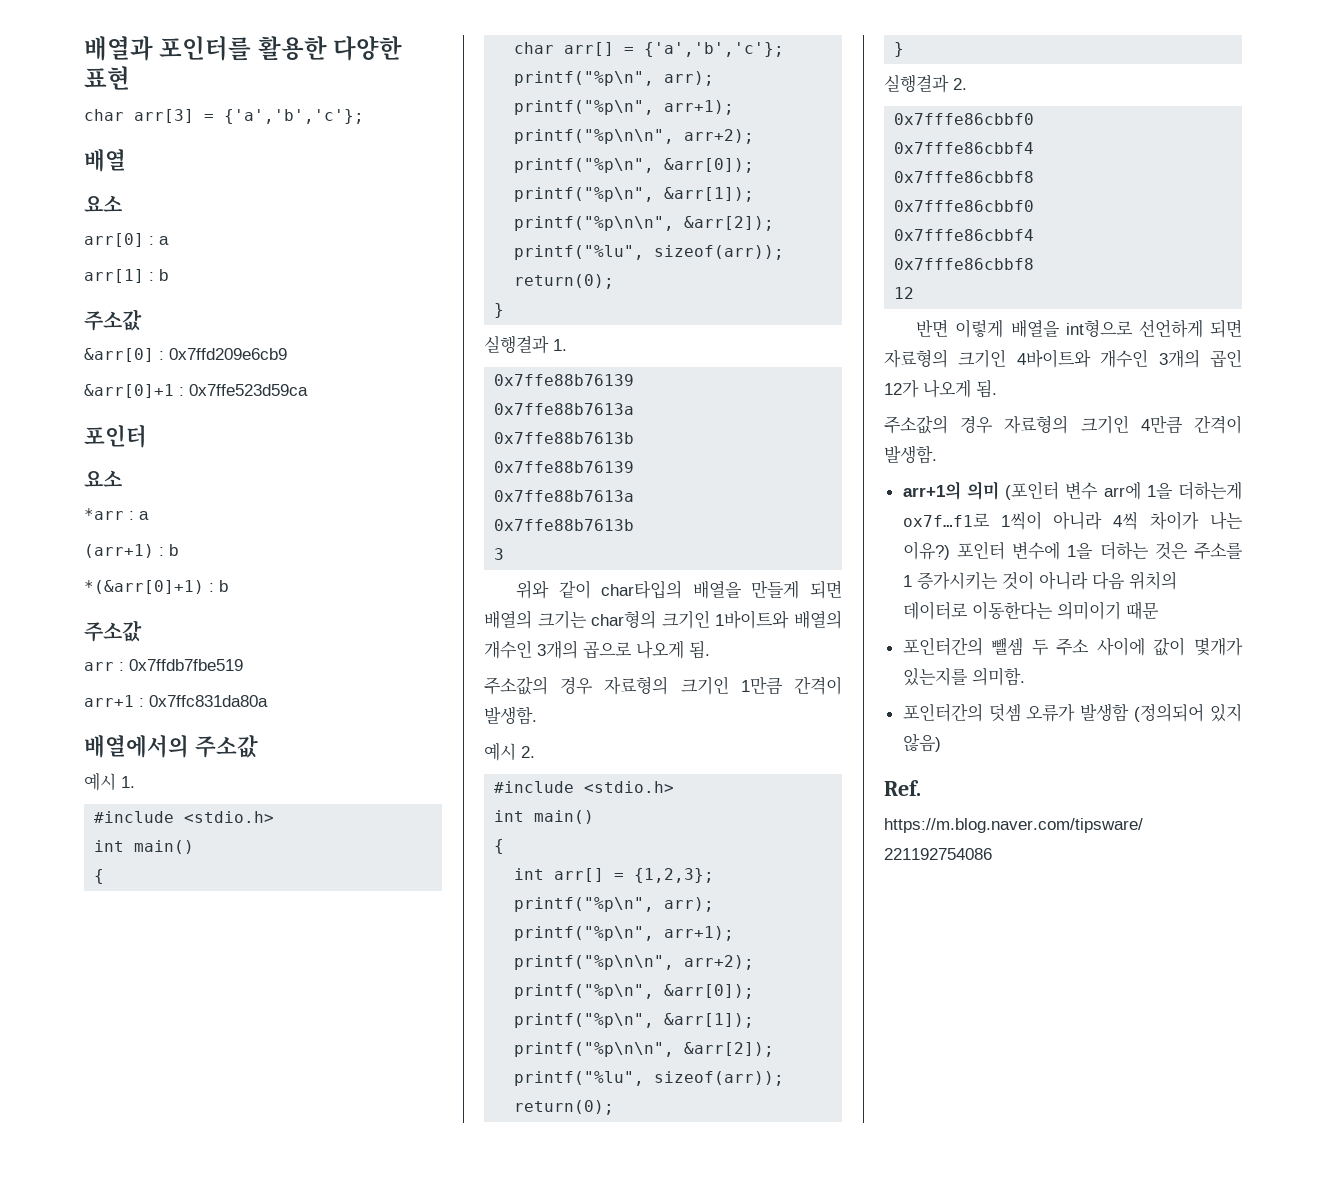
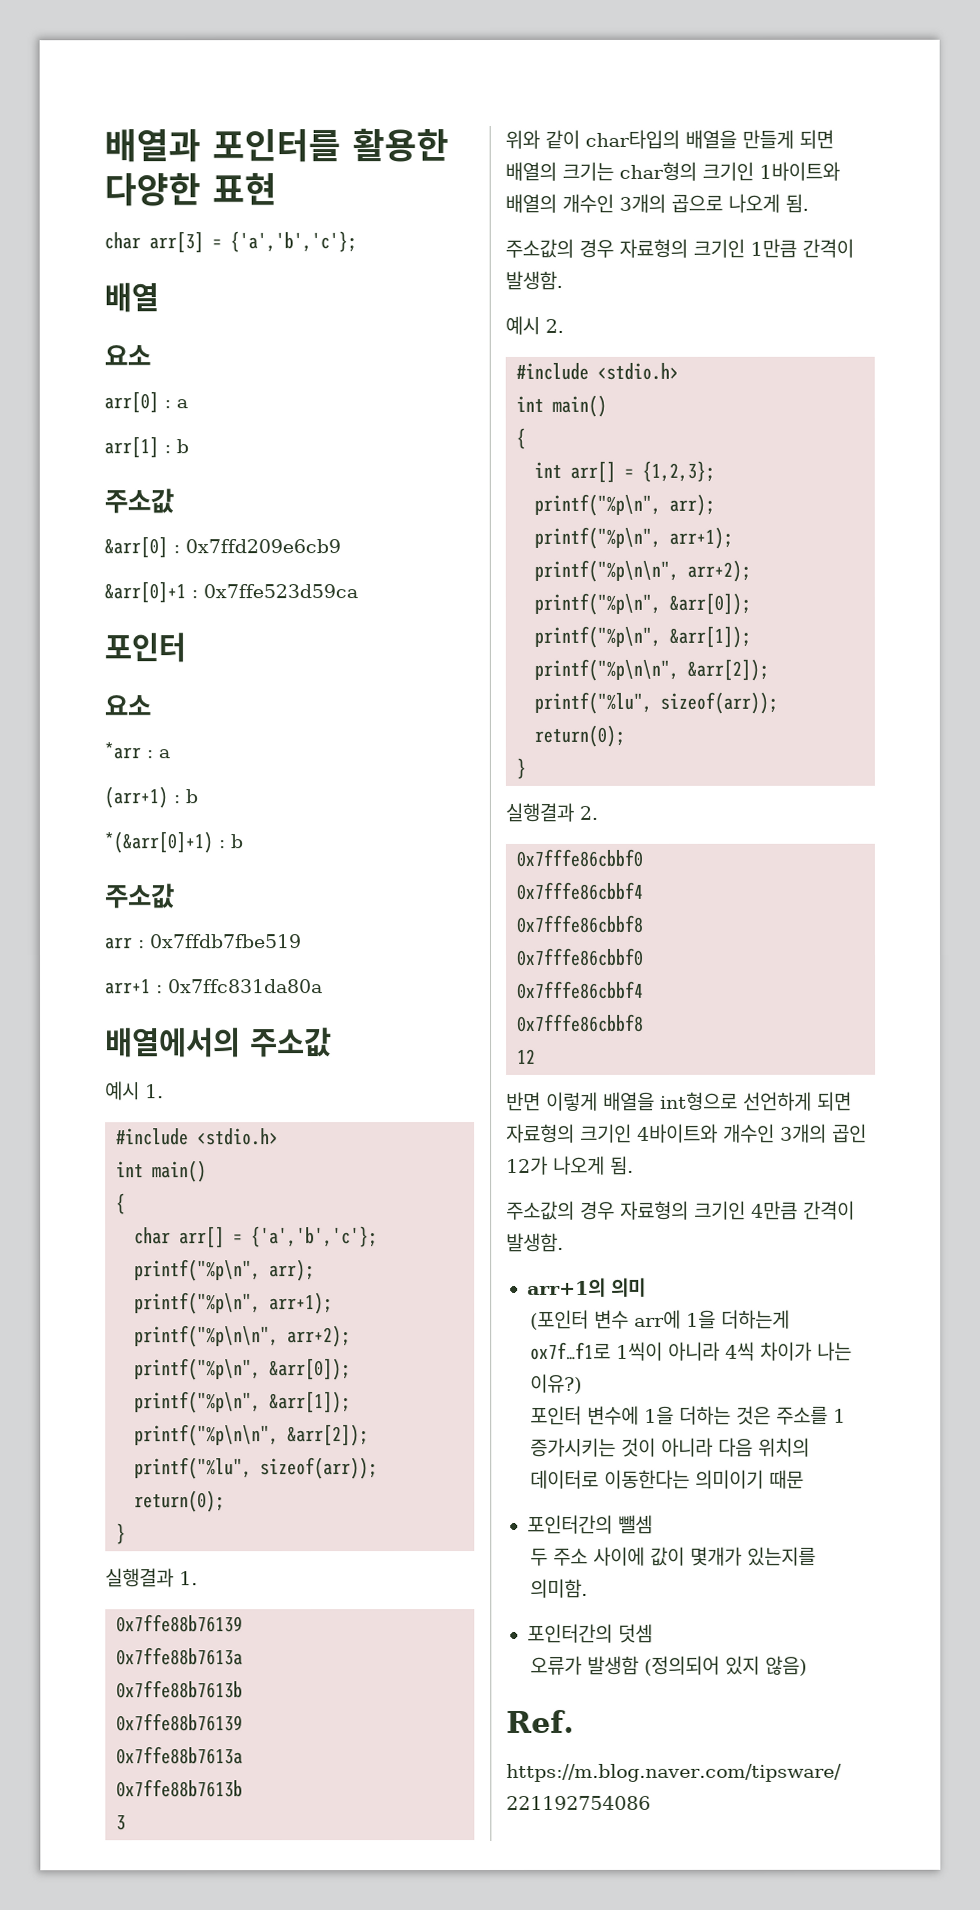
(999, 490) none -> (646, 1287) //
(950, 550) none -> (583, 1383) //
(1024, 647) none -> (653, 1524) //
(1021, 712) none -> (653, 1633) //

